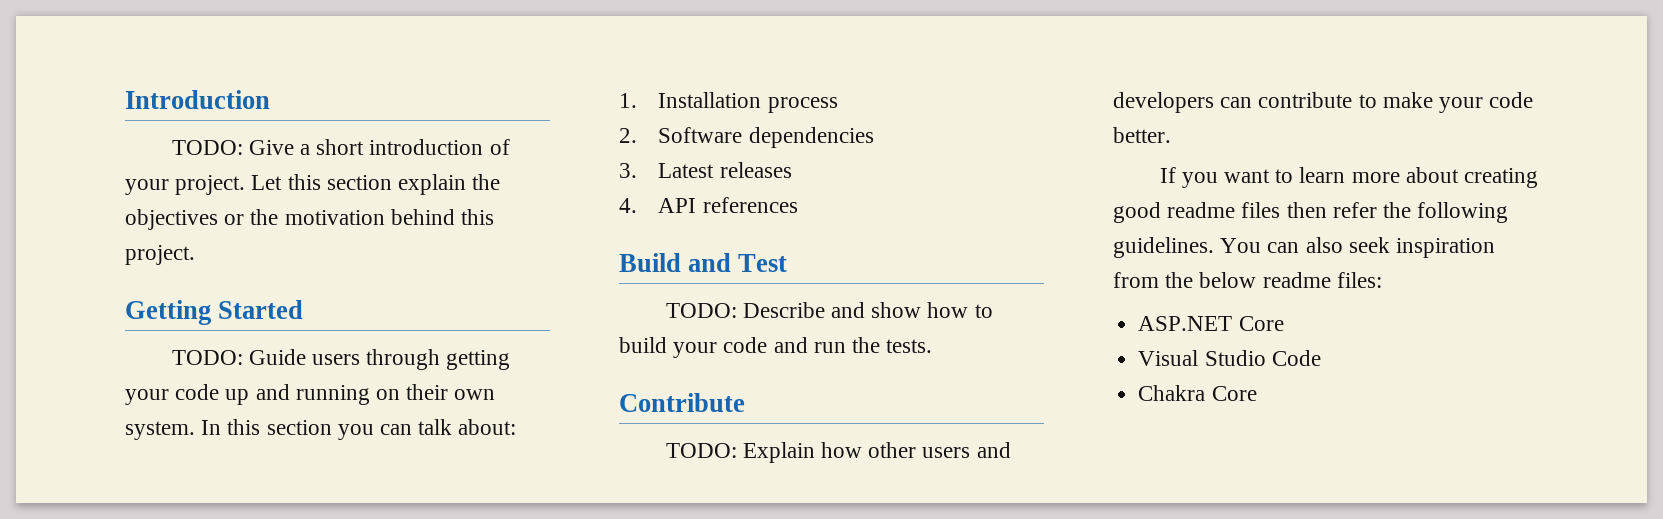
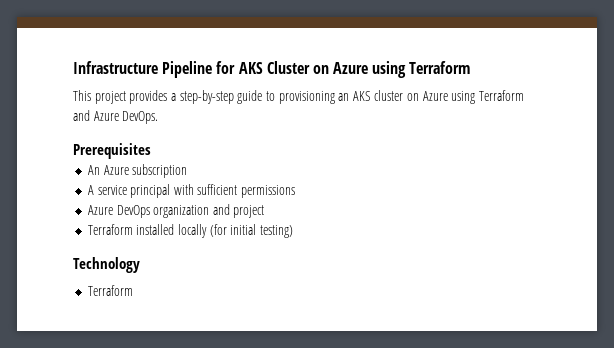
[125,90,270,109] [171,139,510,155] [125,174,501,195] [125,209,495,230] [125,245,195,265] [125,300,304,325] [171,349,511,370] [125,384,496,405] [125,419,517,440] [619,92,838,113] [619,127,874,148] [619,162,792,178] [619,197,798,213] [619,253,788,272] [665,302,993,318] [619,337,933,358] [619,393,745,412] [665,442,1011,463] [1113,92,1534,113] [1113,127,1171,143] [1159,167,1538,188] [1113,202,1509,223] [1113,237,1496,258] [1113,272,1382,288] [1138,316,1284,331] [1138,350,1321,366] [1138,385,1257,401] Introduction // TODO: Give a short introduction of your project. Let this section explain the objectives or the motivation behind this project. // Getting Started // TODO: Guide users through getting your code up and running on their own system. In this section you can talk about: // 1. Installation process // 2. Software dependencies // 3. Latest releases // 4. API references // Build and Test // TODO: Describe and show how to build your code and run the tests. // Contribute // TODO: Explain how other users and developers can contribute to make your code better. // If you want to learn more about creating good readme files then refer the following guidelines. You can also seek inspiration from the below readme files: // ASP.NET Core // Visual Studio Code // Chakra Core -> [73,61,471,78] [73,90,525,104] [73,110,159,124] [73,143,151,159] [87,164,188,178] [87,184,296,198] [87,204,265,218] [87,224,294,238] [73,257,140,273] [87,285,133,296] Infrastructure Pipeline for AKS Cluster on Azure using Terraform // This project provides a step-by-step guide to provisioning an AKS cluster on Azure using Terraform and Azure DevOps. // Prerequisites // An Azure subscription // A service principal with sufficient permissions // Azure DevOps organization and project // Terraform installed locally (for initial testing) // Technology // Terraform

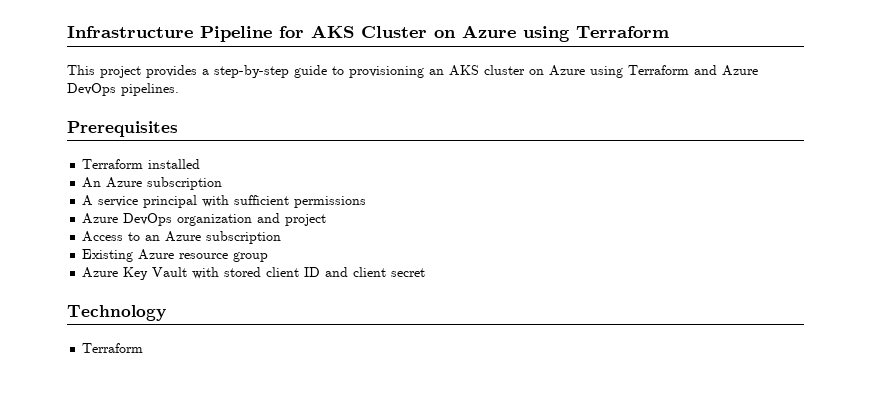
[122,111,159,124] DevOps. -> [67,83,179,96] DevOps pipelines.
(151, 151) none -> [82,159,201,169] // Terraform installed
[87,224,294,238] Terraform installed locally (for initial testing) -> [82,231,282,244] [82,249,269,262] [82,267,426,280] Access to an Azure subscription // Existing Azure resource group // Azure Key Vault with stored client ID and client secret

